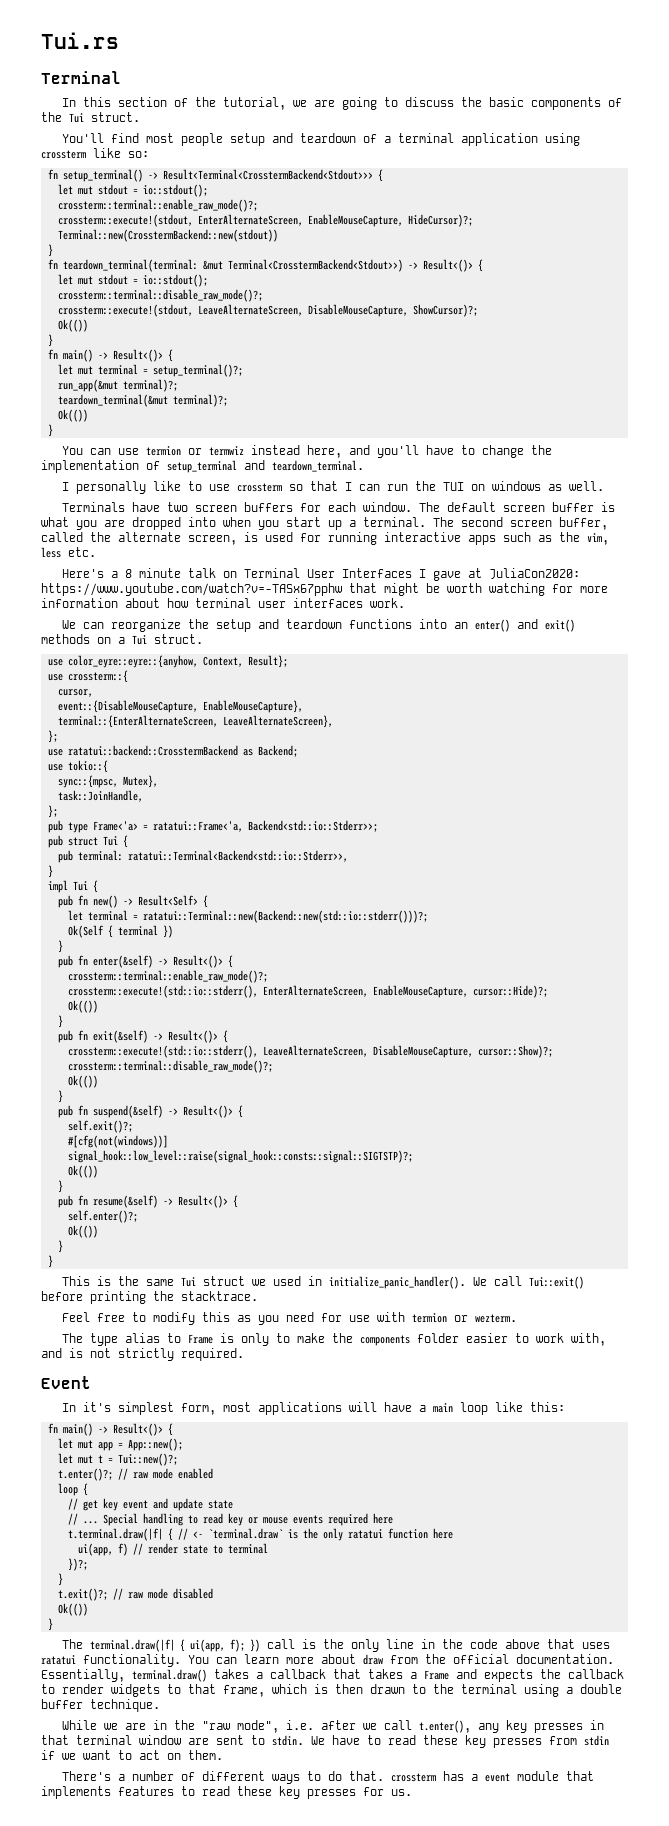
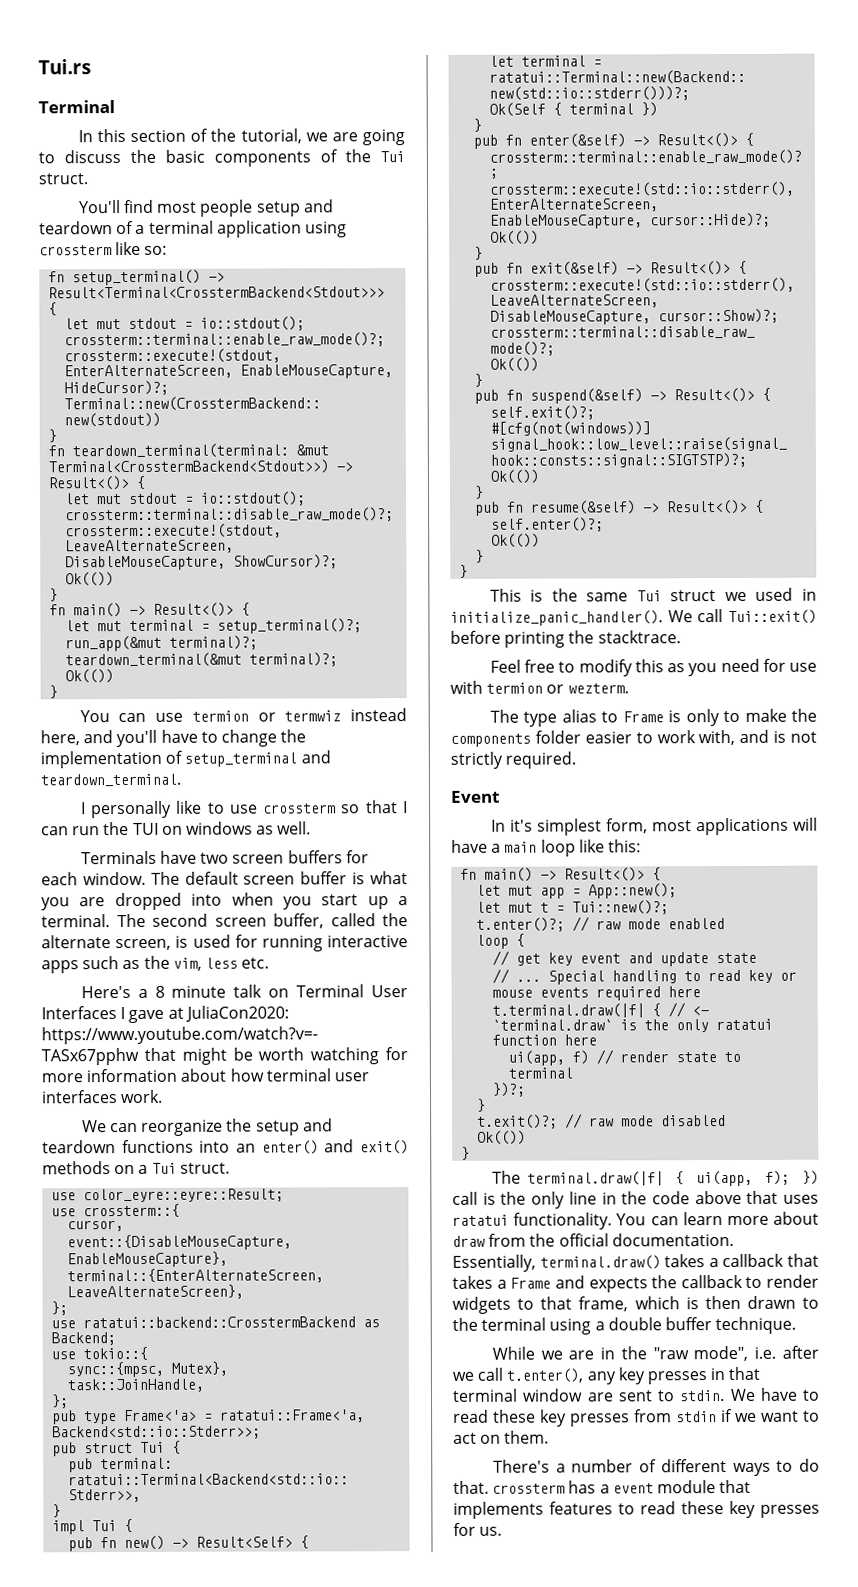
[67,655,288,668] color_eyre::eyre::{anyhow, Context, Result}; -> [83,1188,285,1203] color_eyre::eyre::Result;

